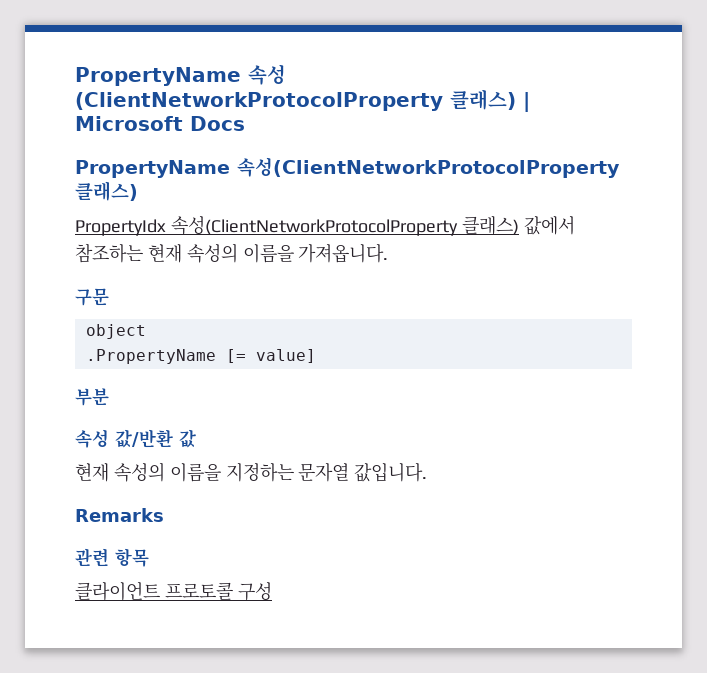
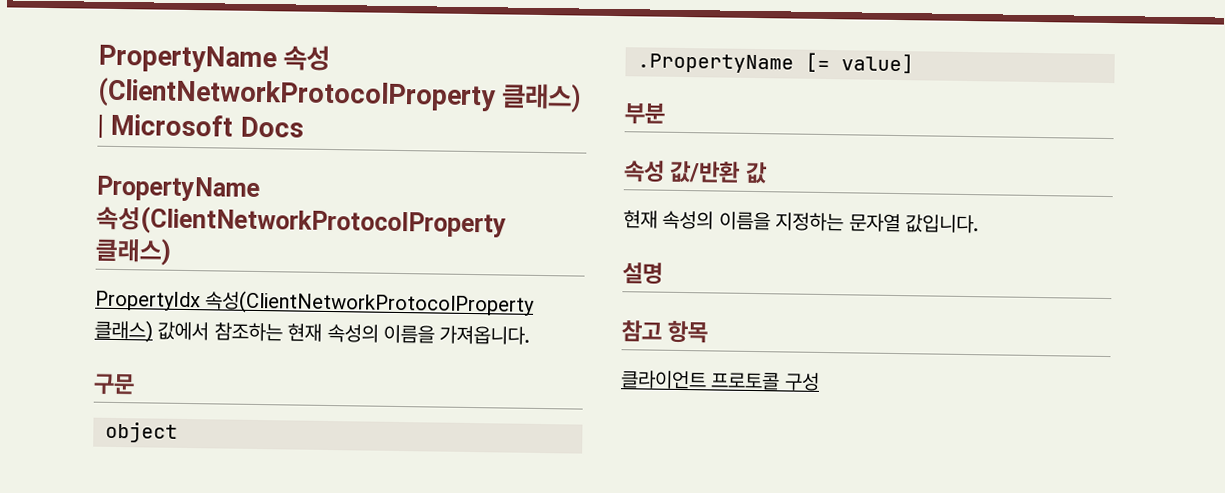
[75,508,164,522] [75,548,109,567] Remarks // 관련 -> [622,262,663,285] [621,320,662,342] 설명 // 참고

